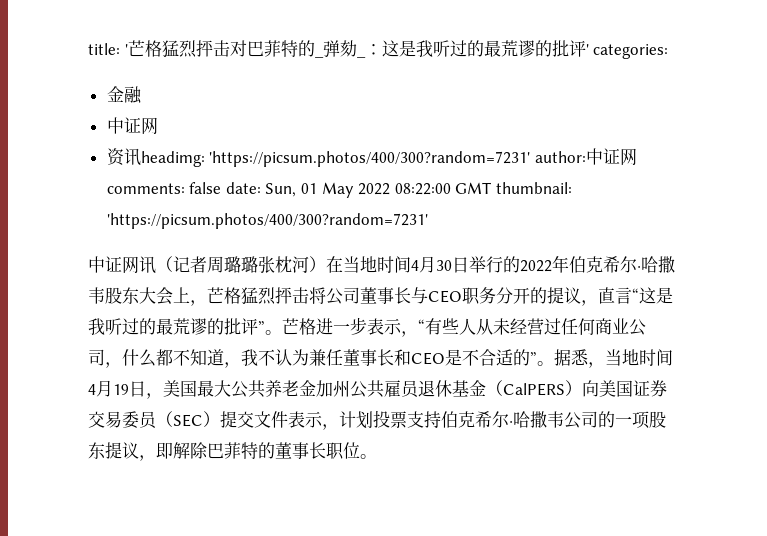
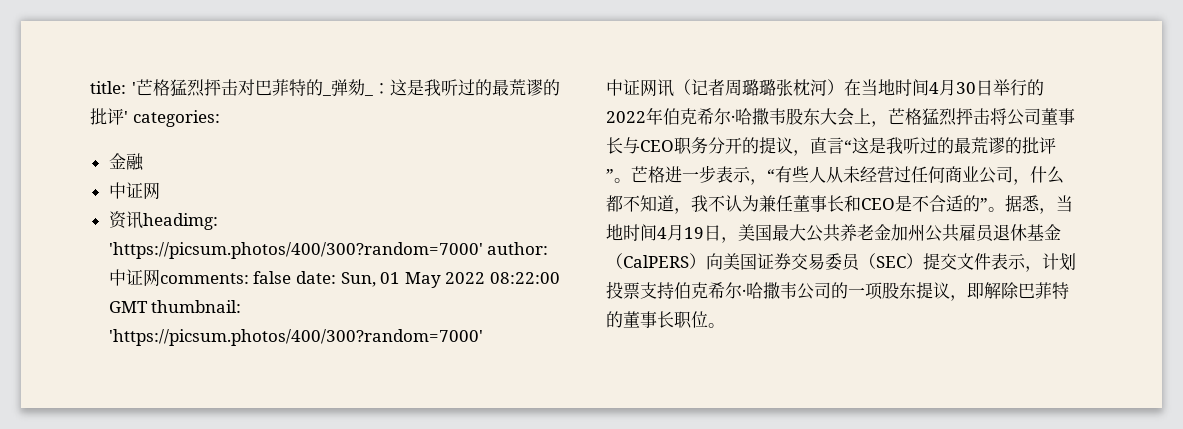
[209,151,531,167] 'https://picsum.photos/400/300?random=7231' -> [108,242,483,259] 'https://picsum.photos/400/300?random=7000'
[106,213,428,229] 'https://picsum.photos/400/300?random=7231' -> [108,329,483,346] 'https://picsum.photos/400/300?random=7000'

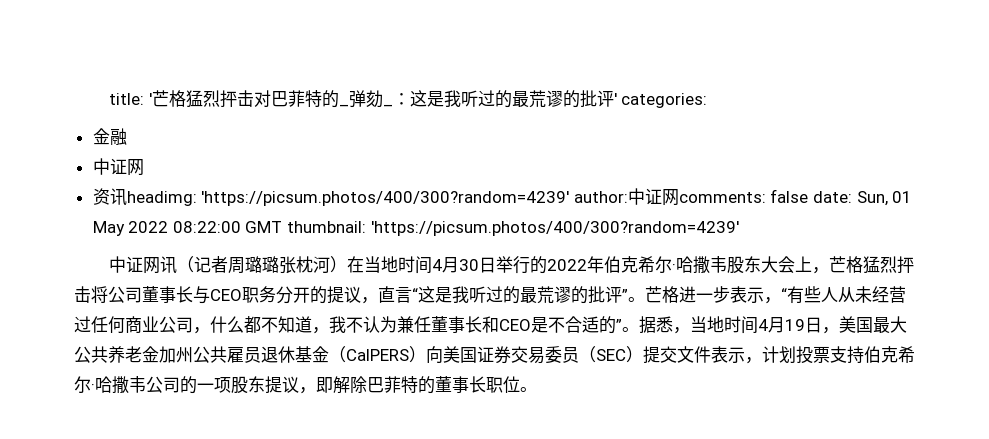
[108,242,483,259] 'https://picsum.photos/400/300?random=7000' -> [201,191,570,206] 'https://picsum.photos/400/300?random=4239'
[108,329,483,346] 'https://picsum.photos/400/300?random=7000' -> [370,221,739,236] 'https://picsum.photos/400/300?random=4239'

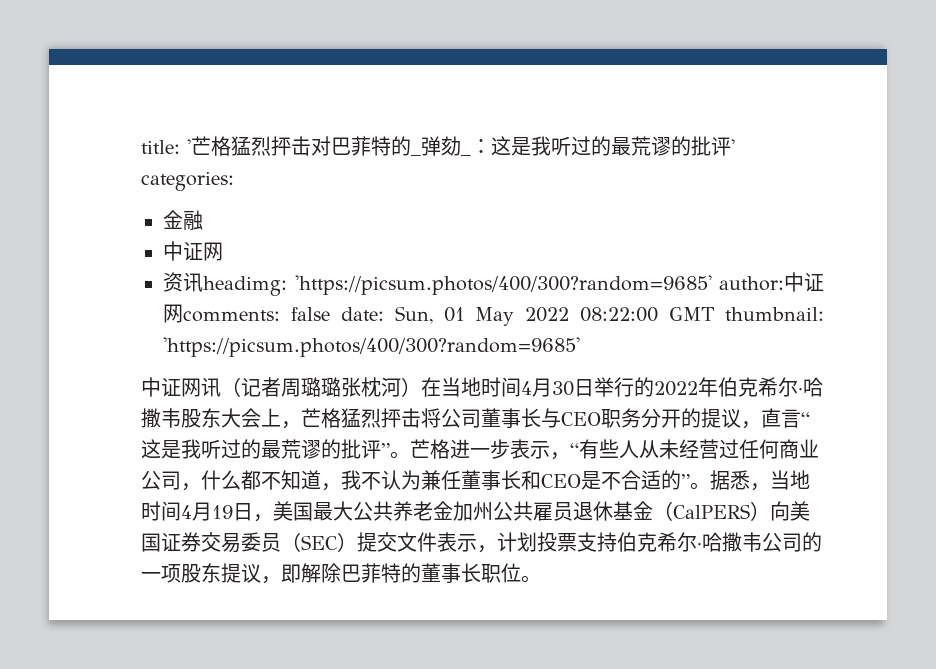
[201,191,570,206] 'https://picsum.photos/400/300?random=4239' -> [294,275,712,295] 'https://picsum.photos/400/300?random=9685'
[370,221,739,236] 'https://picsum.photos/400/300?random=4239' -> [163,337,580,357] 'https://picsum.photos/400/300?random=9685'

